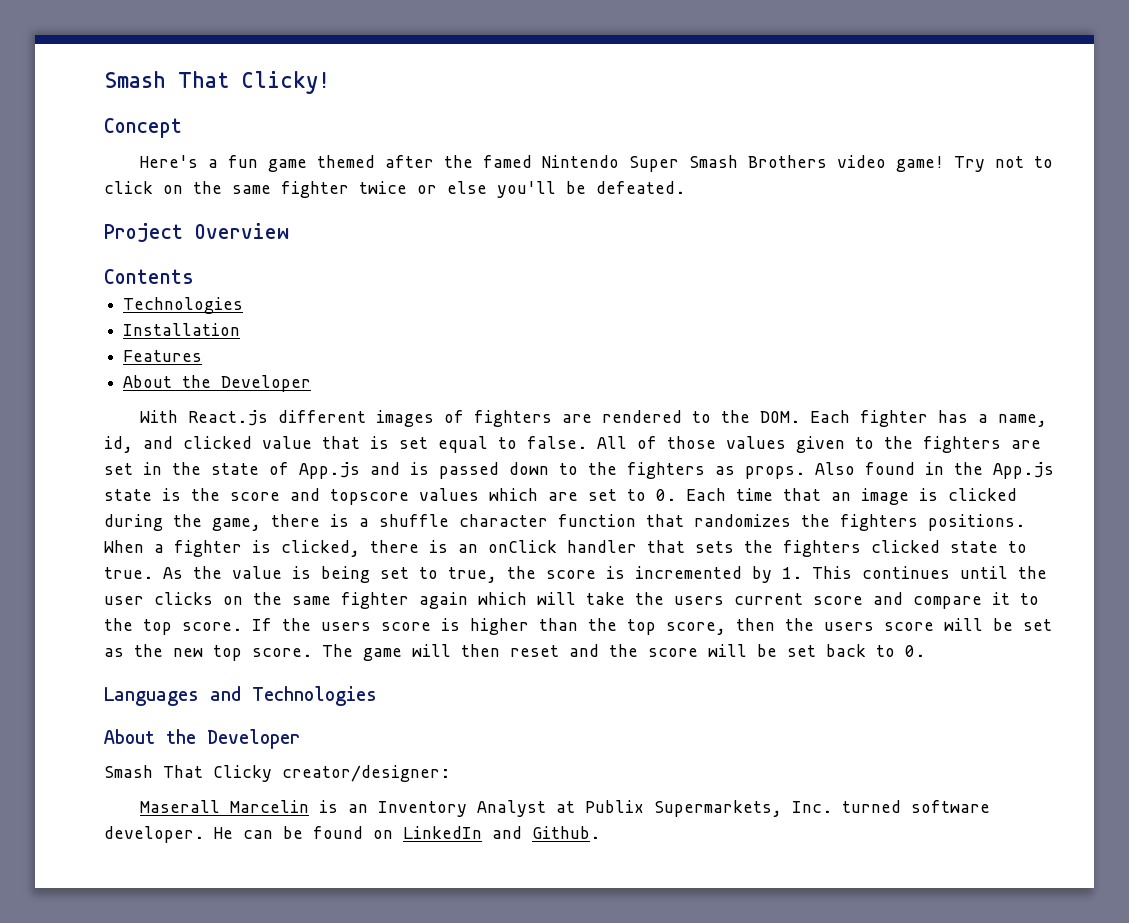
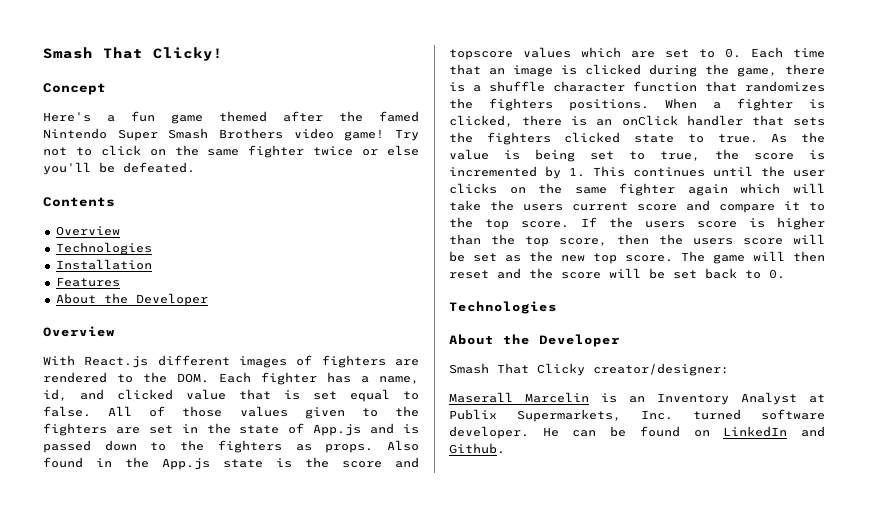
[104,223,289,243] [104,269,194,284] Project Overview // Contents -> [43,197,115,207] [55,226,120,236] Contents // Overview
(312, 383) none -> [43,326,115,337] // Overview
[104,686,241,706] Languages and -> (785, 274) none

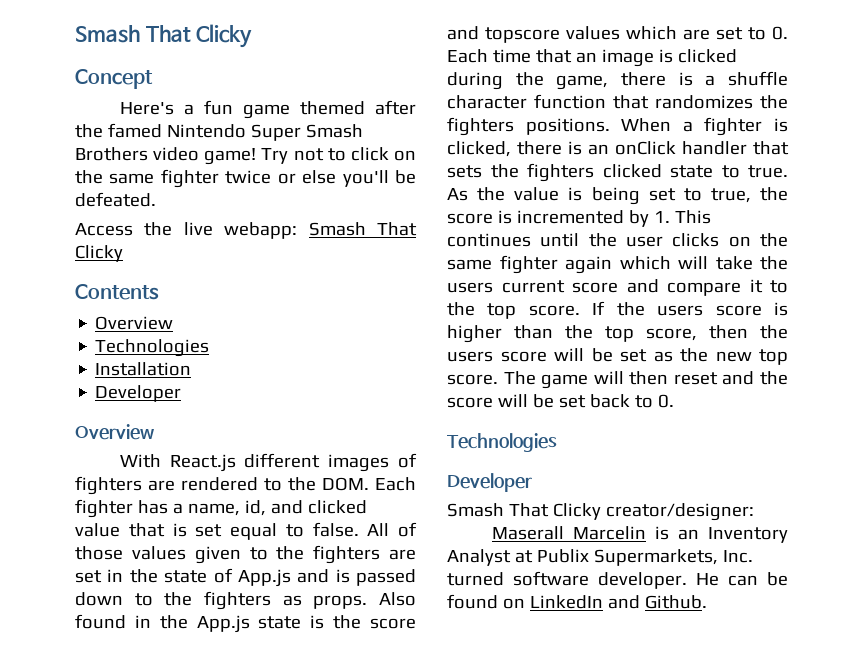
[43,47,223,61] Smash That Clicky! -> [75,24,253,48] Smash That Clicky
(195, 167) none -> [75,222,417,239] [75,245,123,262] // Access the live webapp: Smash That Clicky
[55,277,120,287] [55,293,128,304] Features // About the -> (192, 369) none
[449,334,530,345] About the -> (557, 442) none

